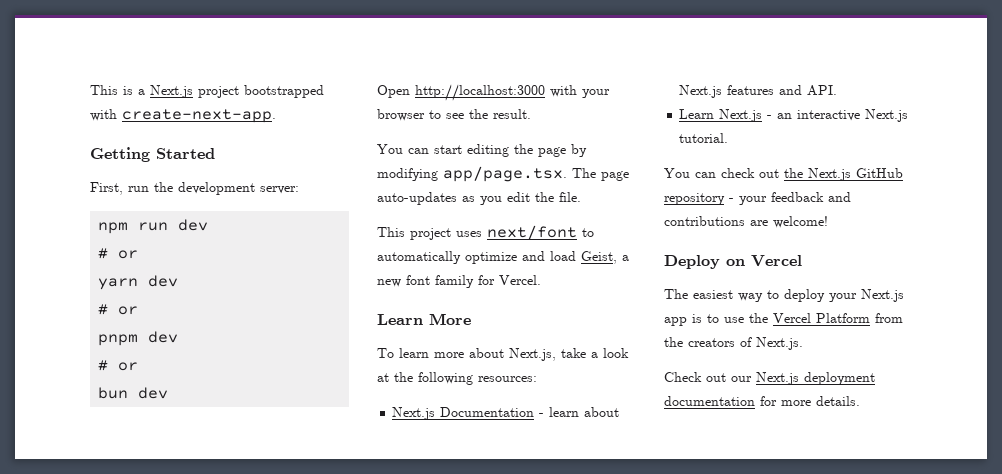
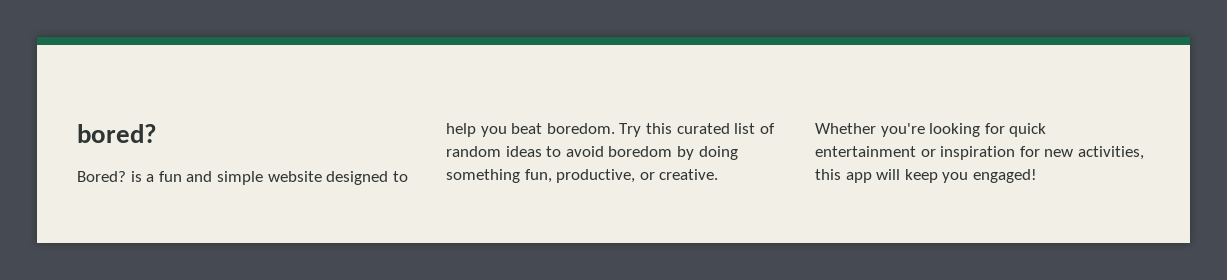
[90,85,324,98] [90,109,276,123] [90,147,215,162] [90,182,299,195] [98,219,209,234] [98,248,139,259] [98,275,179,290] [98,304,139,315] [98,331,179,346] [98,360,139,371] [98,387,169,399] [377,84,610,101] [377,109,531,121] [377,144,587,157] [377,166,629,182] [377,192,581,205] [377,225,594,240] [377,251,629,264] [377,275,541,288] [377,313,471,325] [377,348,629,361] [377,372,537,385] [392,407,620,420] [679,85,838,98] [679,109,909,122] [679,133,729,143] [664,168,903,181] [664,192,851,205] [664,216,828,228] [664,255,802,269] [664,289,904,302] [664,313,903,326] [664,337,803,350] [664,372,875,385] [664,396,860,406] This is a Next.js project bootstrapped with create-next-app. // Getting Started // First, run the development server: // npm run dev // # or // yarn dev // # or // pnpm dev // # or // bun dev // Open http://localhost:3000 with your browser to see the result. // You can start editing the page by modifying app/page.tsx. The page auto-updates as you edit the file. // This project uses next/font to automatically optimize and load Geist, a new font family for Vercel. // Learn More // To learn more about Next.js, take a look at the following resources: // Next.js Documentation - learn about Next.js features and API. // Learn Next.js - an interactive Next.js tutorial. // You can check out the Next.js GitHub repository - your feedback and contributions are welcome! // Deploy on Vercel // The easiest way to deploy your Next.js app is to use the Vercel Platform from the creators of Next.js. // Check out our Next.js deployment documentation for more details. -> [77,124,157,143] [77,171,408,185] [446,123,775,137] [446,146,738,160] [446,169,719,183] [815,123,1047,137] [815,146,1144,160] [815,169,1037,183] bored? // Bored? is a fun and simple website designed to help you beat boredom. Try this curated list of random ideas to avoid boredom by doing something fun, productive, or creative. Whether you're looking for quick entertainment or inspiration for new activities, this app will keep you engaged!

